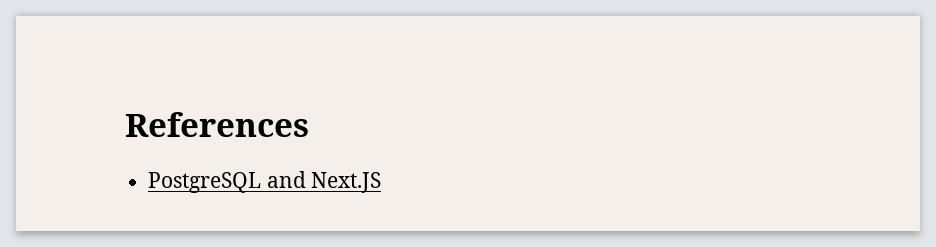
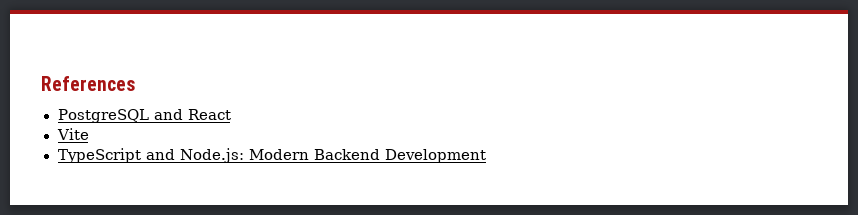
[311,172,382,193] Next.JS -> [187,109,231,120] [56,128,89,140] [57,148,486,163] React // Vite // TypeScript and Node.js: Modern Backend Development

